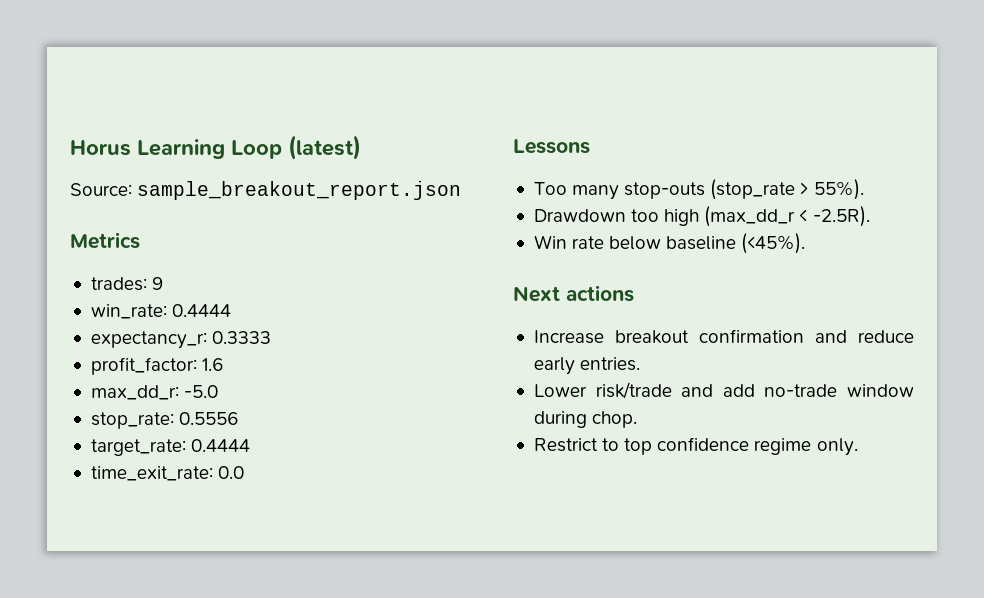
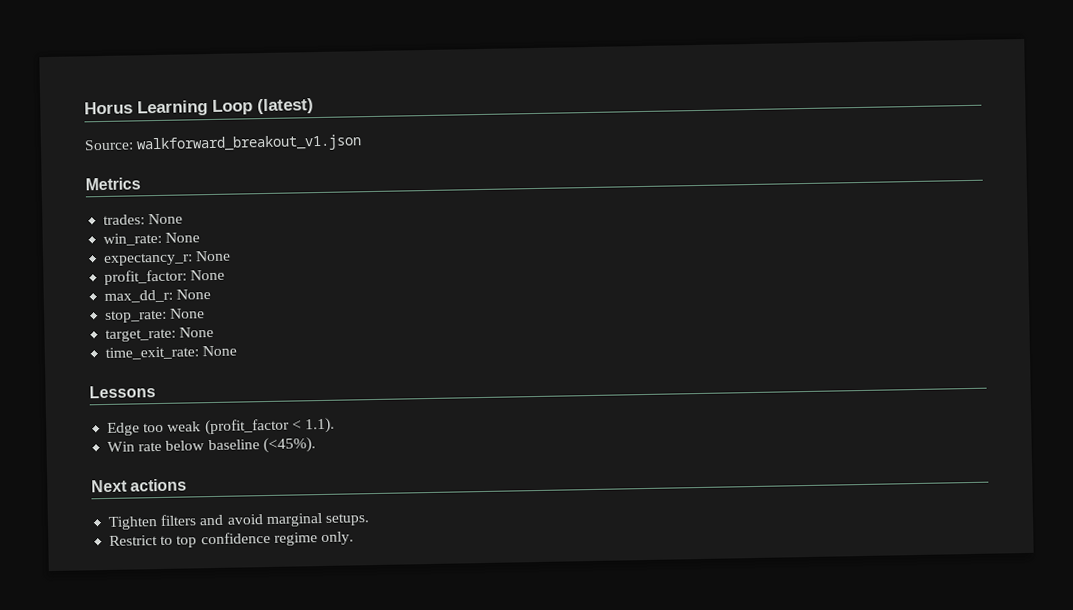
[137,181,462,200] sample_breakout_report.json -> [136,134,363,154] walkforward_breakout_v1.json
[90,277,164,291] [90,304,232,319] [90,331,272,349] [90,357,224,375] [90,385,219,400] [90,412,239,429] [90,439,251,456] [90,466,245,481] trades: 9 // win_rate: 0.4444 // expectancy_r: 0.3333 // profit_factor: 1.6 // max_dd_r: -5.0 // stop_rate: 0.5556 // target_rate: 0.4444 // time_exit_rate: 0.0 -> [103,213,184,225] [103,232,201,246] [103,250,232,266] [104,269,226,285] [104,289,212,303] [105,308,206,323] [105,326,215,342] [105,345,238,360] trades: None // win_rate: None // expectancy_r: None // profit_factor: None // max_dd_r: None // stop_rate: None // target_rate: None // time_exit_rate: None
[533,179,864,200] [533,206,870,227] Too many stop-outs (stop_rate > 55%). // Drawdown too high (max_dd_r < -2.5R). -> [107,417,335,436] Edge too weak (profit_factor < 1.1).
[533,329,915,344] [533,357,641,375] [533,382,914,399] [533,411,638,428] Increase breakout confirmation and reduce early entries. // Lower risk/trade and add no-trade window during chop. -> [108,513,370,530] Tighten filters and avoid marginal setups.

